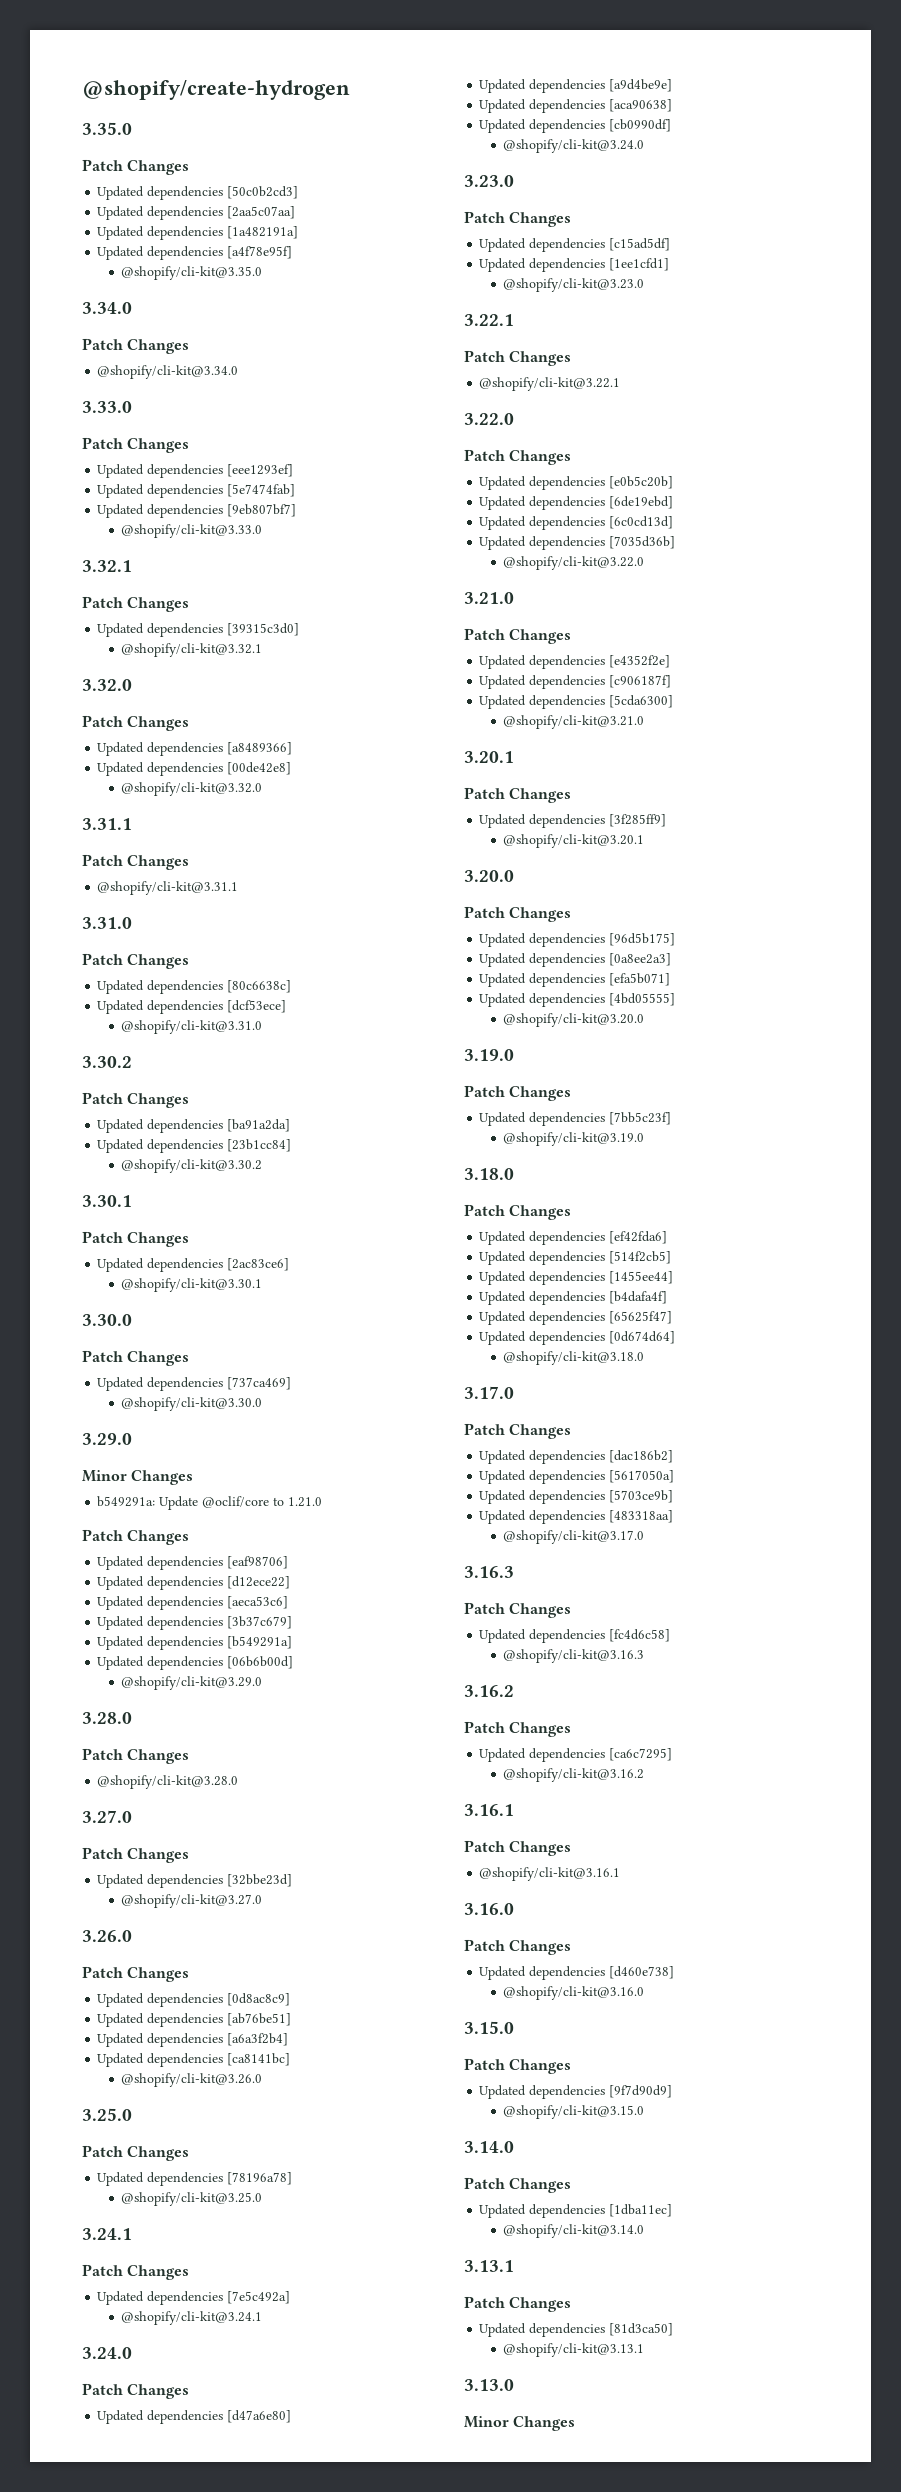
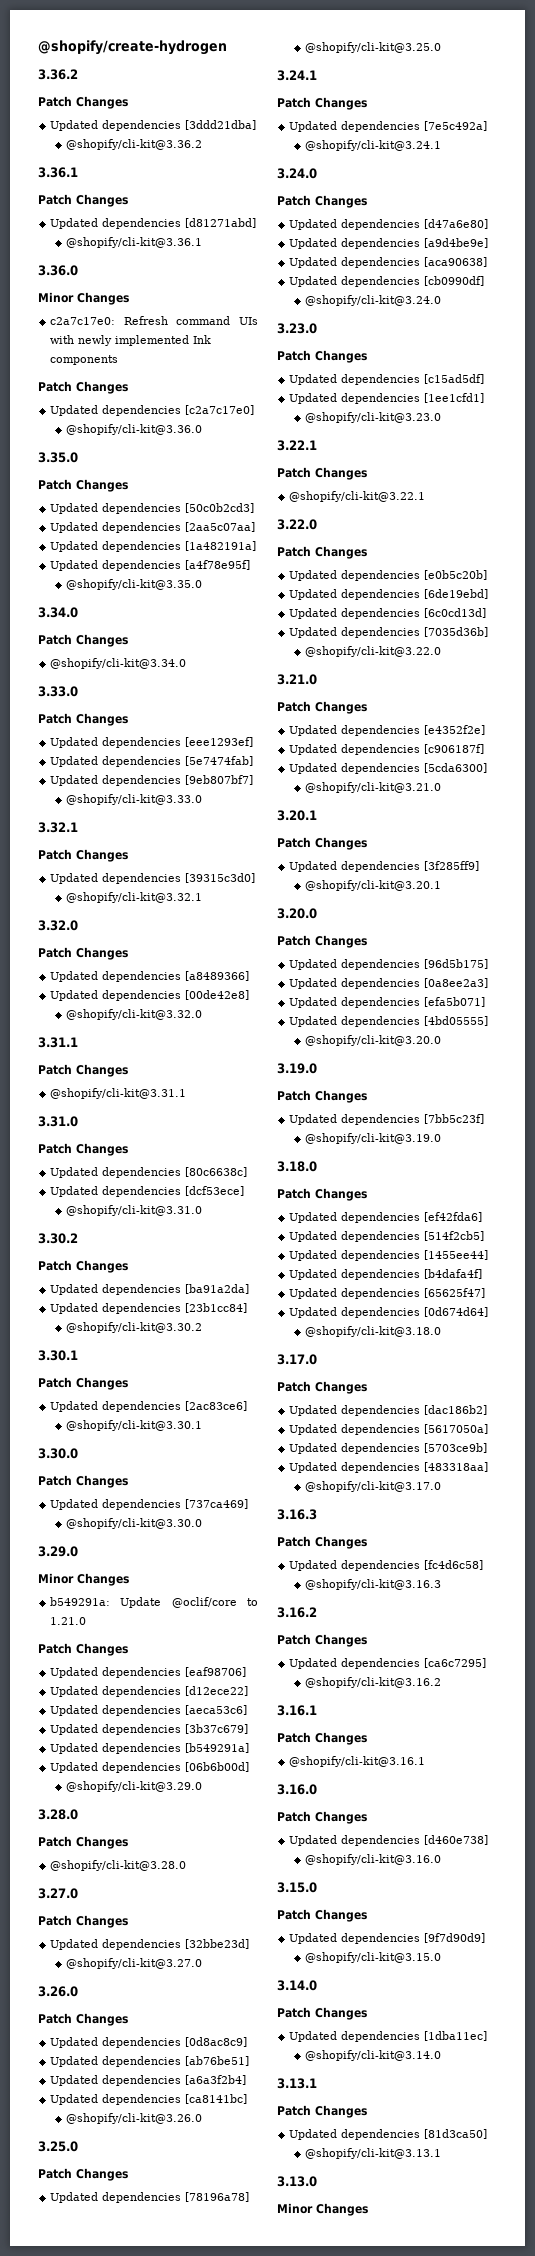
(350, 90) none -> [38,69,78,80] [38,96,128,109] [50,120,257,131] [66,139,203,150] [38,167,78,178] [38,194,128,207] [50,218,257,229] [66,237,203,248] [38,265,78,276] [38,292,129,305] [50,316,258,325] [50,335,212,346] [50,355,119,365] [38,381,128,394] [50,405,255,416] [66,424,203,435] // 3.36.2 // Patch Changes // Updated dependencies [3ddd21dba] // @shopify/cli-kit@3.36.2 // 3.36.1 // Patch Changes // Updated dependencies [d81271abd] // @shopify/cli-kit@3.36.1 // 3.36.0 // Minor Changes // c2a7c17e0: Refresh command UIs with newly implemented Ink components // Patch Changes // Updated dependencies [c2a7c17e0] // @shopify/cli-kit@3.36.0

